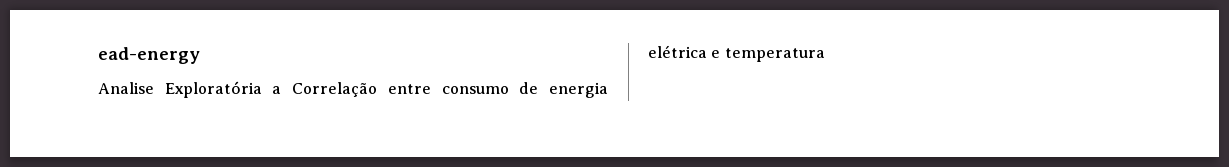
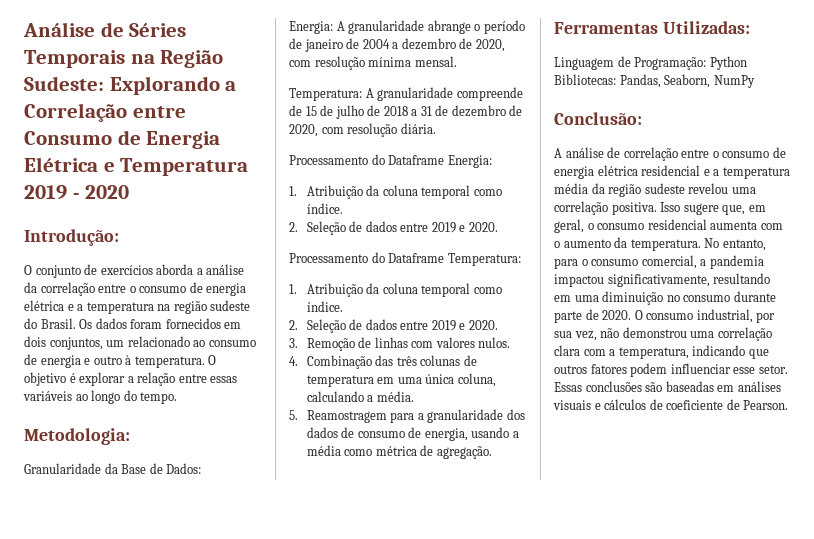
[98,47,200,64] [98,81,431,98] ead-energy // Analise Exploratória a Correlação entre -> [23,22,187,37] [24,50,224,68] [24,76,237,95] [24,103,186,122] [24,130,221,149] [24,157,249,176] [24,185,130,200] [24,229,119,246] [24,264,245,278] [24,282,136,296] Análise de Séries Temporais na Região Sudeste: Explorando a Correlação entre Consumo de Energia Elétrica e Temperatura 2019 - 2020 // Introdução: // O conjunto de exercícios aborda a análise da correlação entre o
[724,48,825,62] temperatura -> [77,300,251,314] [24,318,242,329] [24,336,256,350] [24,354,217,368] [24,372,238,386] [23,390,178,404] [24,428,130,445] [24,463,202,474] [289,20,525,34] [289,38,505,52] [289,56,457,70] [289,87,523,101] [289,105,523,119] [289,123,436,137] [289,154,492,168] [289,185,502,199] [306,203,343,214] [289,221,498,235] [289,252,521,266] [289,283,502,297] [306,301,343,312] [289,319,498,333] [289,337,511,351] [289,355,477,369] [306,373,496,387] [306,391,414,402] [289,409,525,423] [306,427,519,441] [306,445,492,459] [554,21,750,34] [554,56,747,70] [554,74,755,88] [554,112,642,125] [554,147,786,161] [554,165,790,179] [554,183,756,197] [554,201,766,215] [554,219,783,233] [554,237,766,251] [554,255,764,269] [554,273,771,287] [554,291,776,305] [554,309,776,323] [554,327,772,341] [554,345,769,359] [554,363,788,377] [554,381,781,392] [553,399,789,410] a temperatura na região sudeste do Brasil. Os dados foram fornecidos em dois conjuntos, um relacionado ao consumo de energia e outro à temperatura. O objetivo é explorar a relação entre essas variáveis ao longo do tempo. // Metodologia: // Granularidade da Base de Dados: // Energia: A granularidade abrange o período de janeiro de 2004 a dezembro de 2020, com resolução mínima mensal. // Temperatura: A granularidade compreende de 15 de julho de 2018 a 31 de dezembro de 2020, com resolução diária. // Processamento do Dataframe Energia: // 1. Atribuição da coluna temporal como índice. // 2. Seleção de dados entre 2019 e 2020. // Processamento do Dataframe Temperatura: // 1. Atribuição da coluna temporal como índice. // 2. Seleção de dados entre 2019 e 2020. // 3. Remoção de linhas com valores nulos. // 4. Combinação das três colunas de temperatura em uma única coluna, calculando a média. // 5. Reamostragem para a granularidade dos dados de consumo de energia, usando a média como métrica de agregação. // Ferramentas Utilizadas: // Linguagem de Programação: Python Bibliotecas: Pandas, Seaborn, NumPy // Conclusão: // A análise de correlação entre o consumo de energia elétrica residencial e a temperatura média da região sudeste revelou uma correlação positiva. Isso sugere que, em geral, o consumo residencial aumenta com o aumento da temperatura. No entanto, para o consumo comercial, a pandemia impactou significativamente, resultando em uma diminuição no consumo durante parte de 2020. O consumo industrial, por sua vez, não demonstrou uma correlação clara com a temperatura, indicando que outros fatores podem influenciar esse setor. Essas conclusões são baseadas em análises visuais e cálculos de coeficiente de Pearson.

